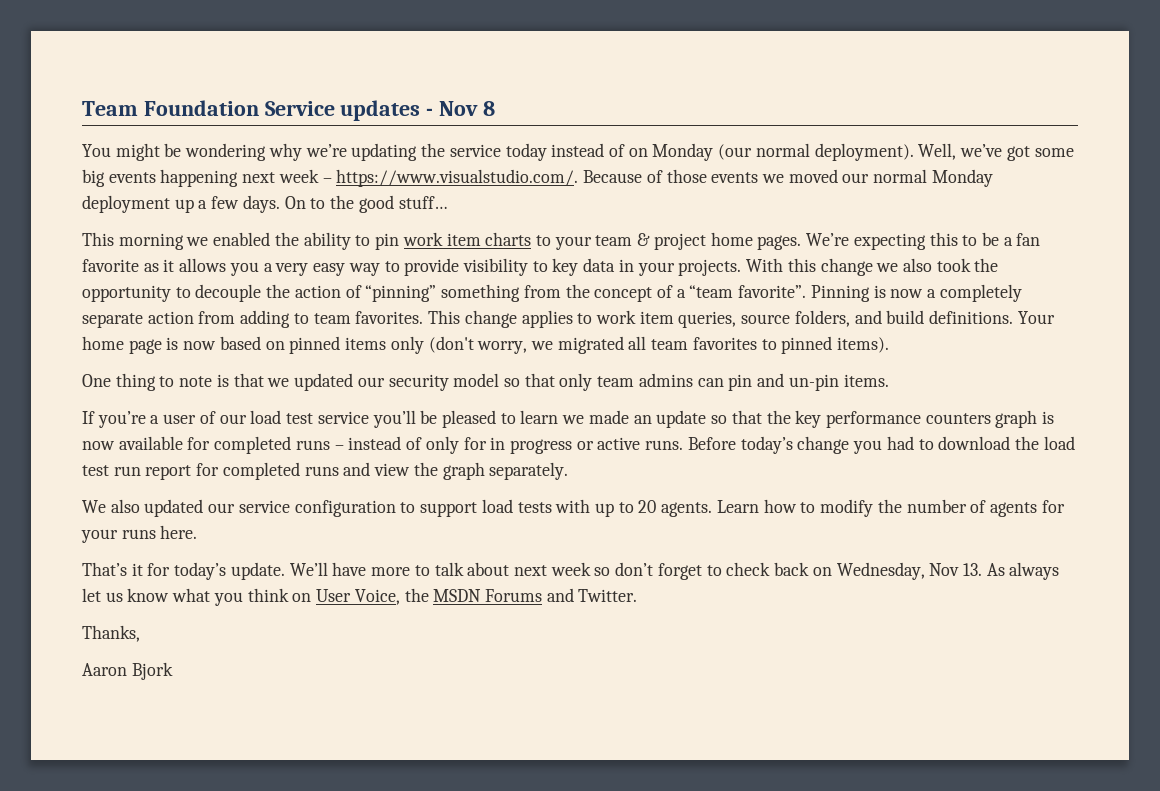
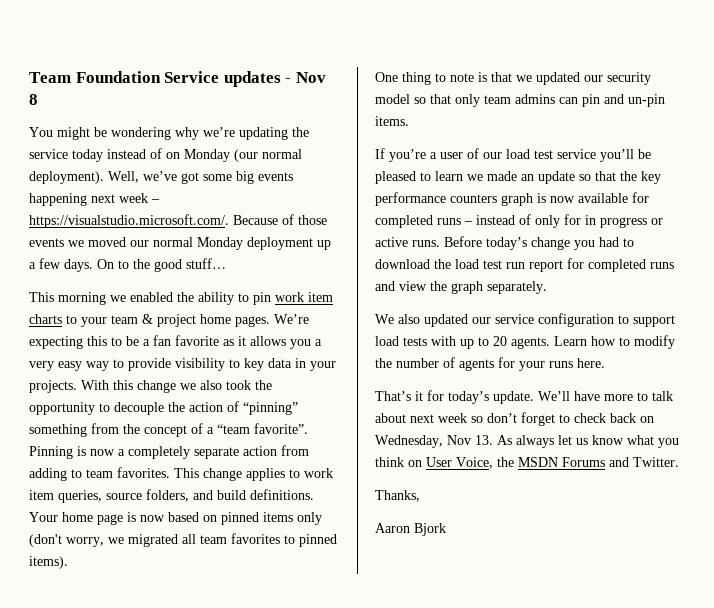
[336,169,579,187] https://www.visualstudio.com/. -> [29,214,229,228] https://visualstudio.microsoft.com/.

